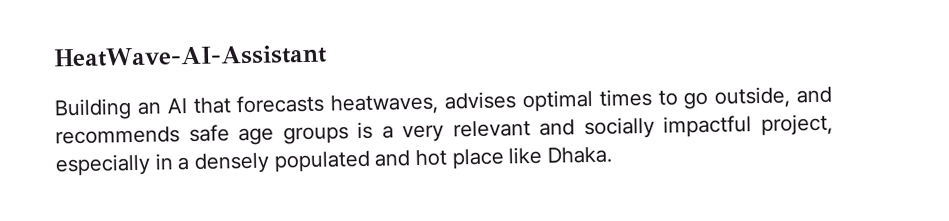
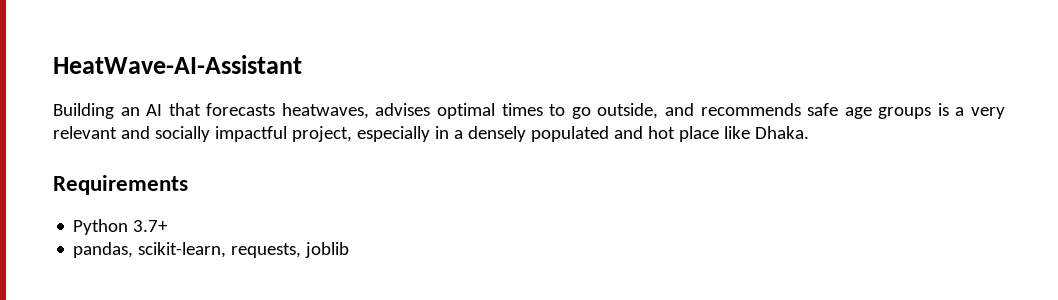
(613, 155) none -> [53,175,188,195] [73,219,169,235] [73,242,350,258] // Requirements // Python 3.7+ // pandas, scikit-learn, requests, joblib

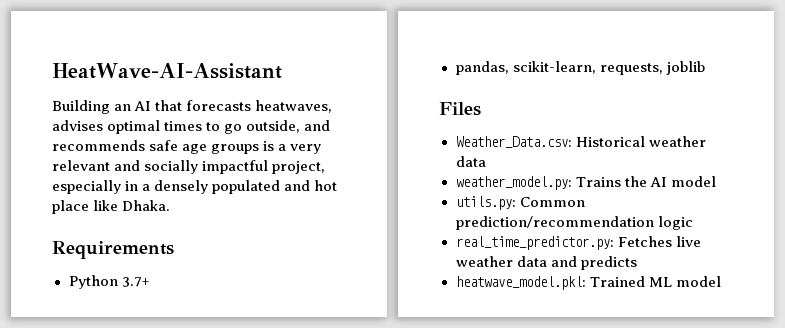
(350, 250) none -> [439,102,481,116] [455,136,706,148] [455,156,486,167] [455,176,716,190] [455,196,585,210] [455,216,693,230] [455,236,701,250] [455,256,637,270] [455,276,721,290] // Files // Weather_Data.csv: Historical weather data // weather_model.py: Trains the AI model // utils.py: Common prediction/recommendation logic // real_time_predictor.py: Fetches live weather data and predicts // heatwave_model.pkl: Trained ML model

